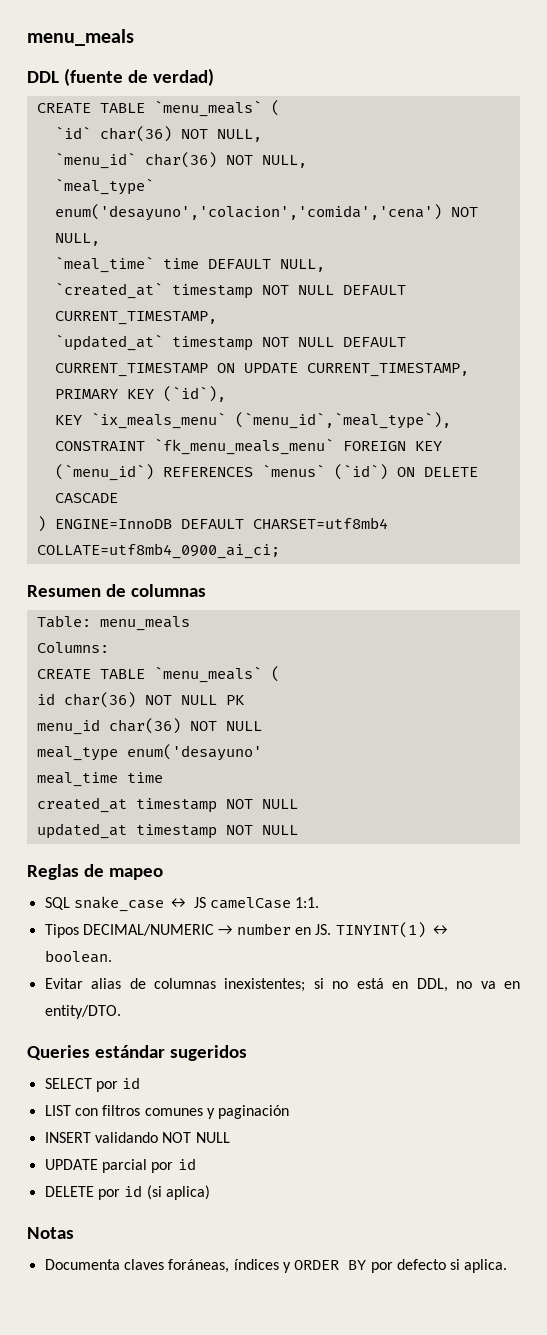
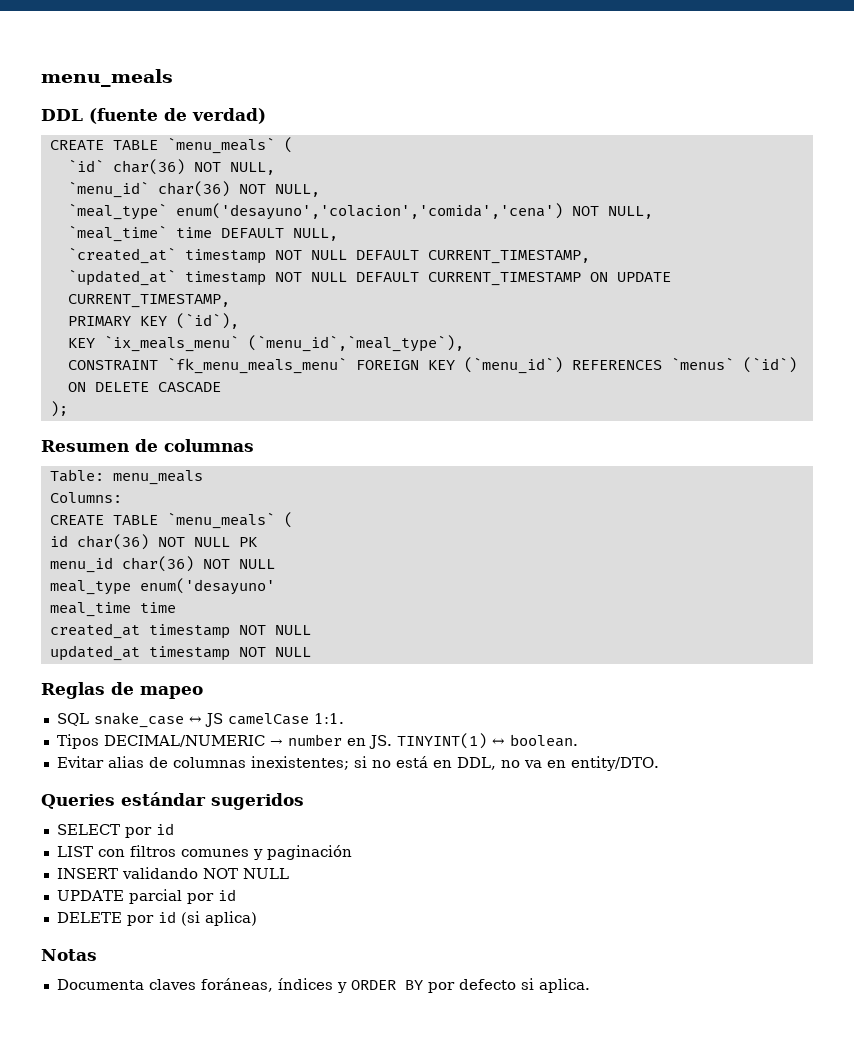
[36,516,388,532] [36,543,280,559] ) ENGINE=InnoDB DEFAULT CHARSET=utf8mb4 COLLATE=utf8mb4_0900_ai_ci; -> [49,401,68,417] );

